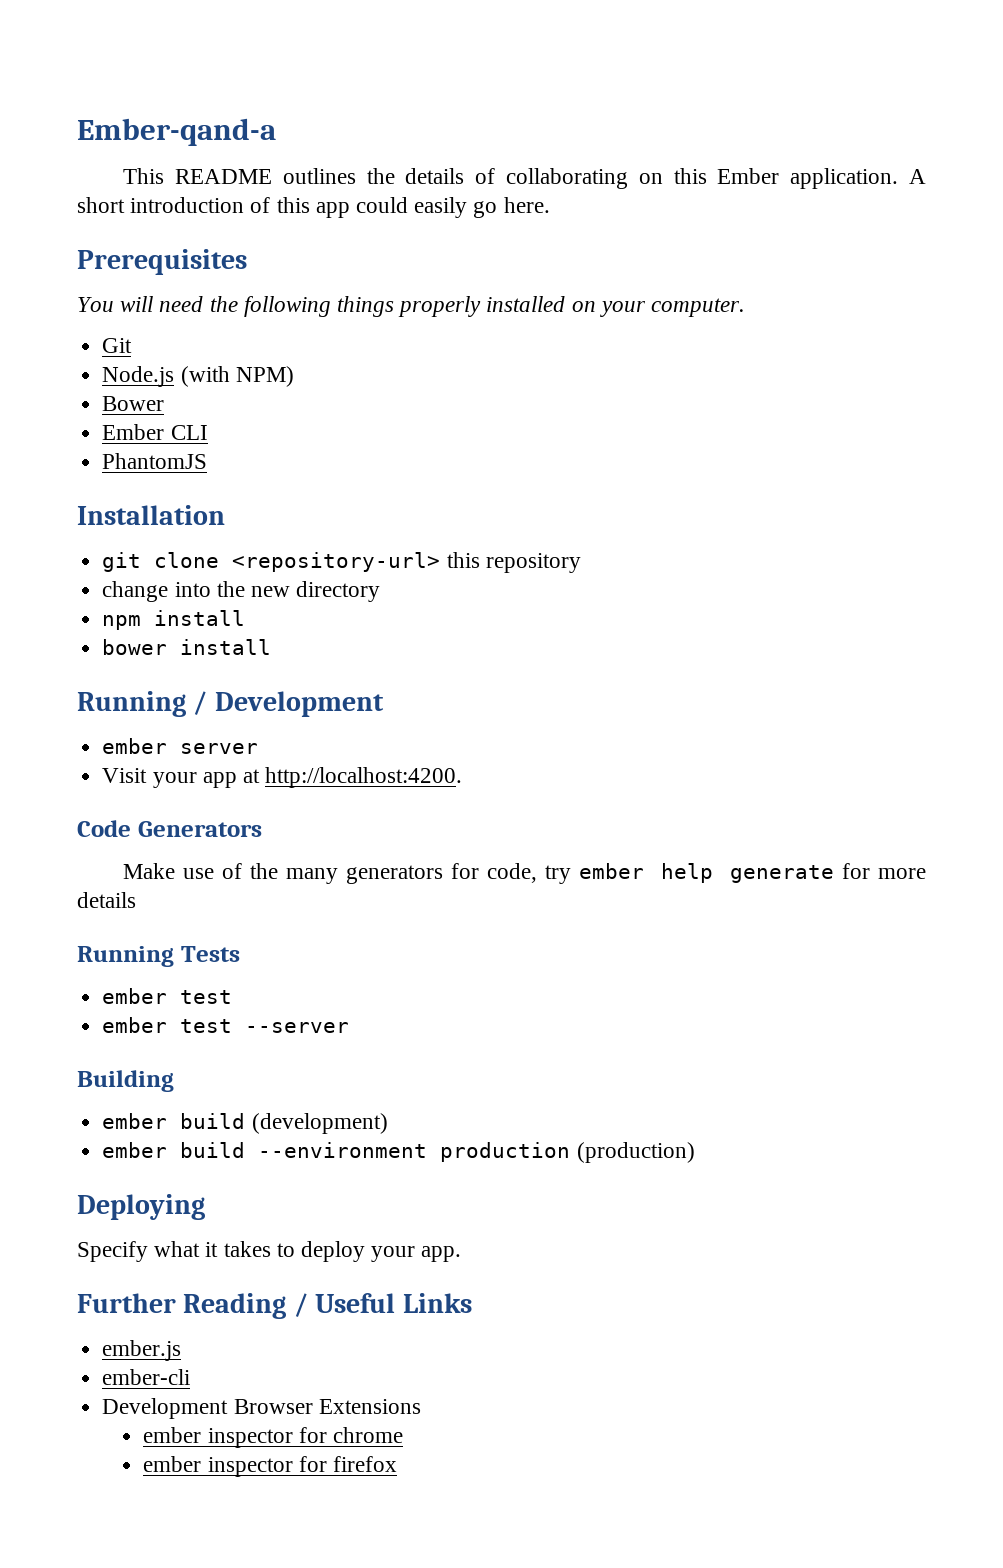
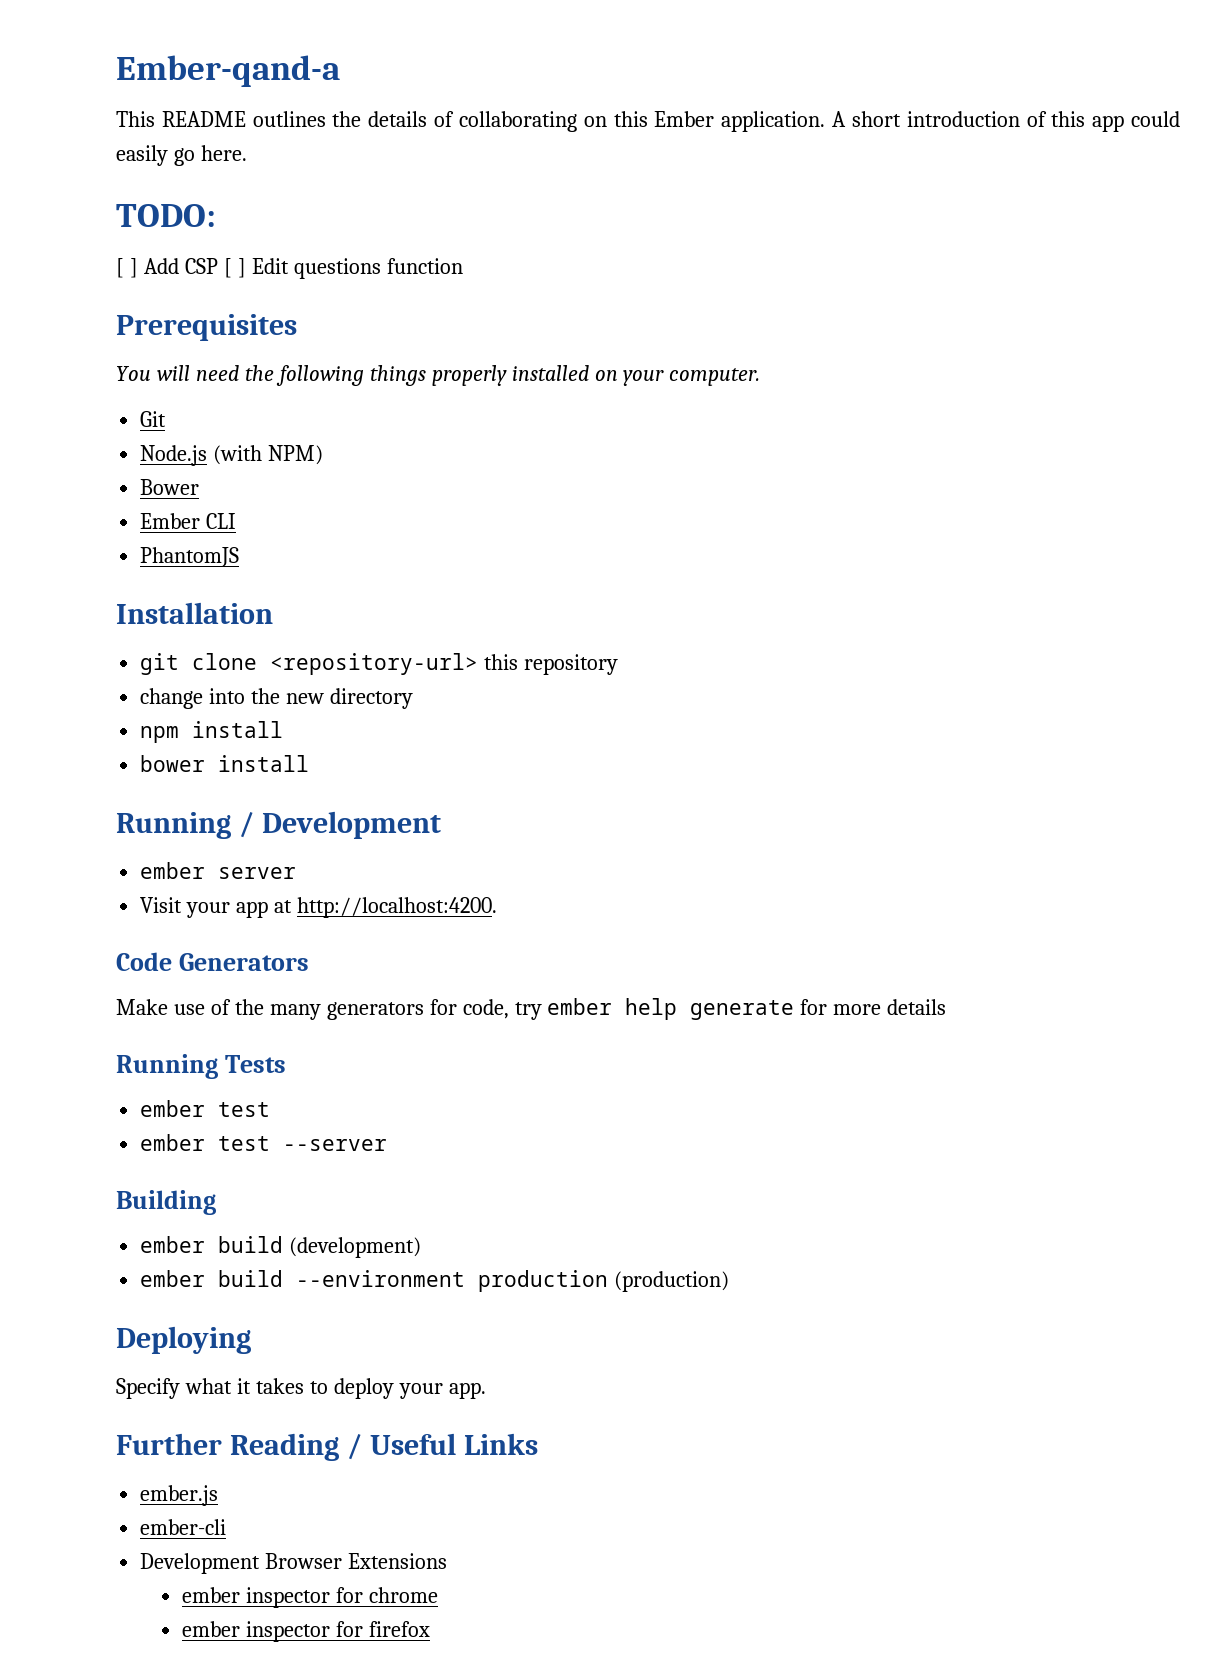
(550, 205) none -> [116,204,216,227] [116,258,463,279] // TODO: // [ ] Add CSP [ ] Edit questions function

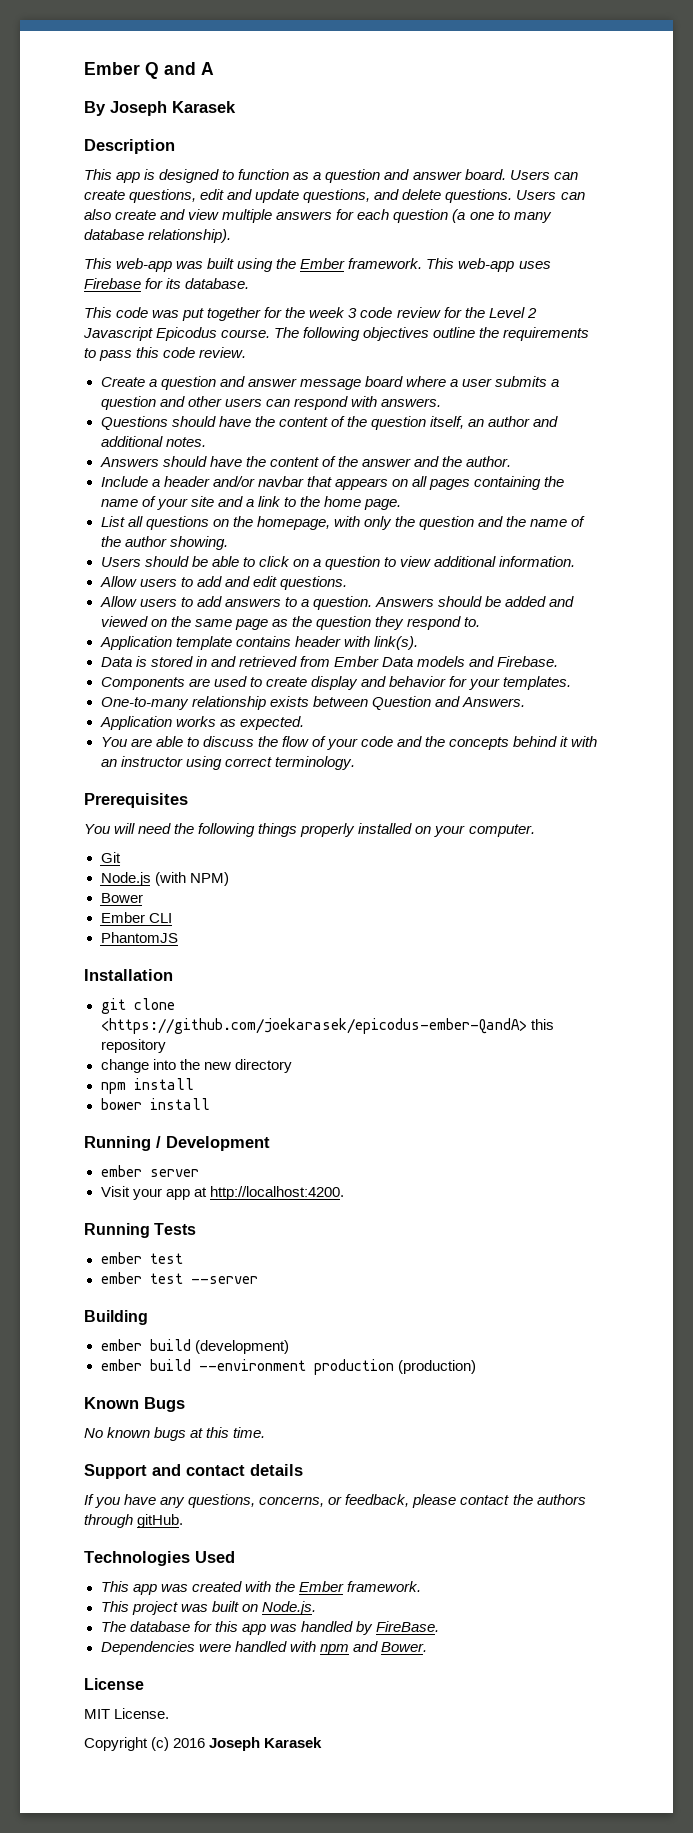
[116,55,340,87] [116,111,1181,132] [116,145,247,166] [116,204,216,227] [116,258,463,279] Ember-qand-a // This README outlines the details of collaborating on this Ember application. A short introduction of this app could easily go here. // TODO: // [ ] Add CSP [ ] Edit questions function -> [84,62,214,79] [84,101,236,116] [84,139,175,154] [84,169,578,183] [84,189,585,203] [84,209,552,223] [84,229,232,243] [84,258,551,272] [84,278,250,289] [84,307,537,321] [83,327,590,341] [84,347,247,361] [100,376,560,390] [100,396,441,410] [100,416,559,430] [100,436,206,447] [99,456,512,467] [100,476,565,490] [100,496,402,510] [100,516,586,530] [100,536,228,550] [100,556,576,570] [99,576,347,590] [99,596,575,610] [100,616,481,630] [99,636,418,650] [100,656,559,667] [100,676,571,690] [100,696,525,710] [99,716,304,730] [100,736,598,750] [100,756,355,770] Ember Q and A // By Joseph Karasek // Description // This app is designed to function as a question and answer board. Users can create questions, edit and update questions, and delete questions. Users can also create and view multiple answers for each question (a one to many database relationship). // This web-app was built using the Ember framework. This web-app uses Firebase for its database. // This code was put together for the week 3 code review for the Level 2 Javascript Epicodus course. The following objectives outline the requirements to pass this code review. // Create a question and answer message board where a user submits a question and other users can respond with answers. // Questions should have the content of the question itself, an author and additional notes. // Answers should have the content of the answer and the author. // Include a header and/or navbar that appears on all pages containing the name of your site and a link to the home page. // List all questions on the homepage, with only the question and the name of the author showing. // Users should be able to click on a question to view additional information. // Allow users to add and edit questions. // Allow users to add answers to a question. Answers should be added and viewed on the same page as the question they respond to. // Application template contains header with link(s). // Data is stored in and retrieved from Ember Data models and Firebase. // Components are used to create display and behavior for your templates. // One-to-many relationship exists between Question and Answers. // Application works as expected. // You are able to discuss the flow of your code and the concepts behind it with an instructor using correct terminology.
[270,653,479,675] <repository-url> -> [100,1018,527,1034] <https://github.com/joekarasek/epicodus-ember-QandA>
[116,952,309,971] [116,998,947,1020] // Code Generators // Make use of the many generators for code, try ember help generate for more details -> (344, 1193) none
[116,1326,251,1354] [116,1378,486,1399] [116,1433,538,1461] [140,1485,219,1506] [140,1519,227,1535] [140,1553,448,1574] [182,1587,438,1608] [182,1621,430,1642] Deploying // Specify what it takes to deploy your app. // Further Reading / Useful Links // ember.js // ember-cli // Development Browser Extensions // ember inspector for chrome // ember inspector for firefox -> [84,1397,185,1412] [84,1427,266,1441] [84,1464,303,1479] [84,1494,586,1508] [84,1514,184,1528] [84,1551,235,1566] [100,1581,421,1595] [100,1601,316,1615] [100,1621,439,1635] [100,1641,427,1655] [84,1678,144,1690] [84,1708,170,1719] [84,1737,323,1751] Known Bugs // No known bugs at this time. // Support and contact details // If you have any questions, concerns, or feedback, please contact the authors through gitHub. // Technologies Used // This app was created with the Ember framework. // This project was built on Node.js. // The database for this app was handled by FireBase. // Dependencies were handled with npm and Bower. // License // MIT License. // Copyright (c) 2016 Joseph Karasek

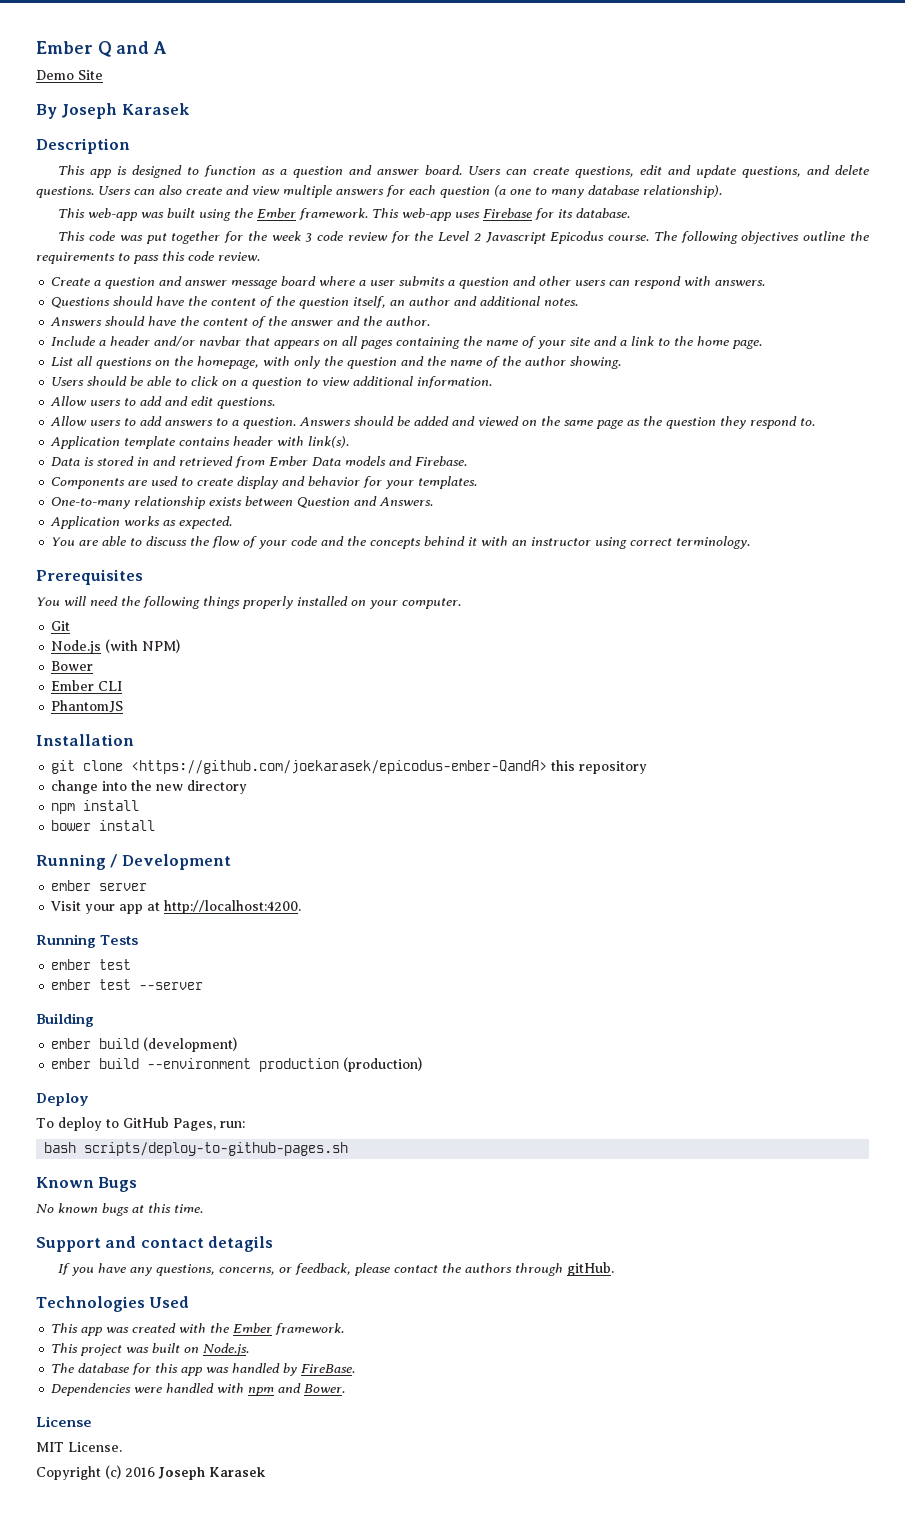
(214, 68) none -> [36,70,103,80] // Demo Site
(476, 1367) none -> [36,1093,89,1106] [36,1117,245,1131] [44,1142,349,1156] // Deploy // To deploy to GitHub Pages, run: // bash scripts/deploy-to-github-pages.sh
[250,1464,303,1476] details -> [208,1236,274,1252] detagils

